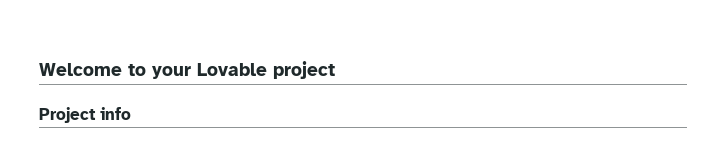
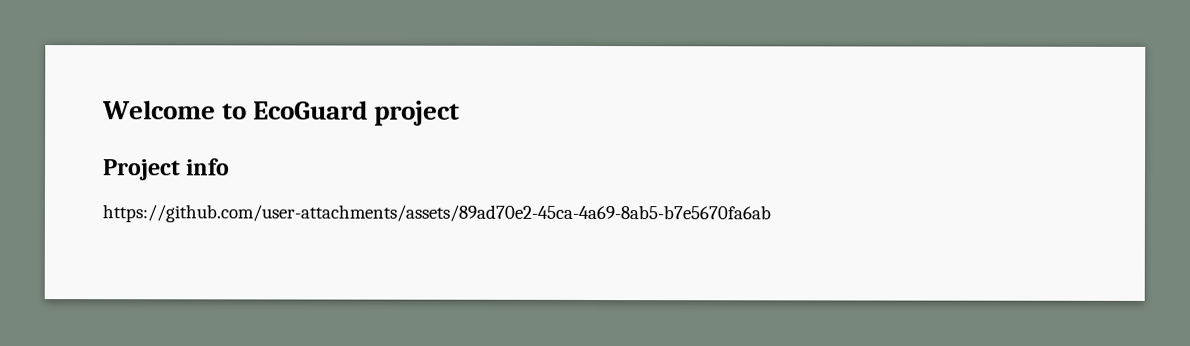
[152,63,267,79] your Lovable -> [253,100,369,120] EcoGuard
(131, 113) none -> [102,204,771,224] // https://github.com/user-attachments/assets/89ad70e2-45ca-4a69-8ab5-b7e5670fa6ab

